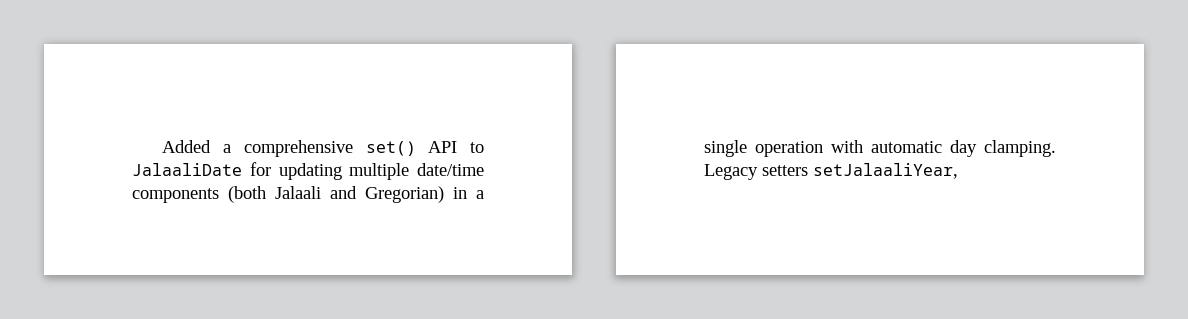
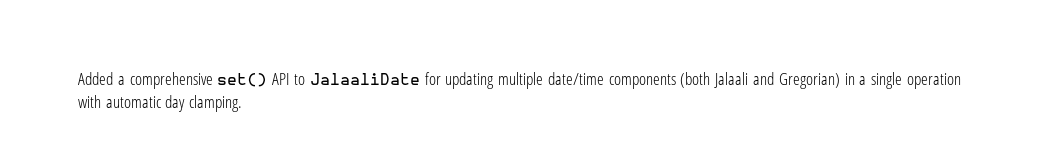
[704,163,958,180] Legacy setters setJalaaliYear, -> (242, 103) none

